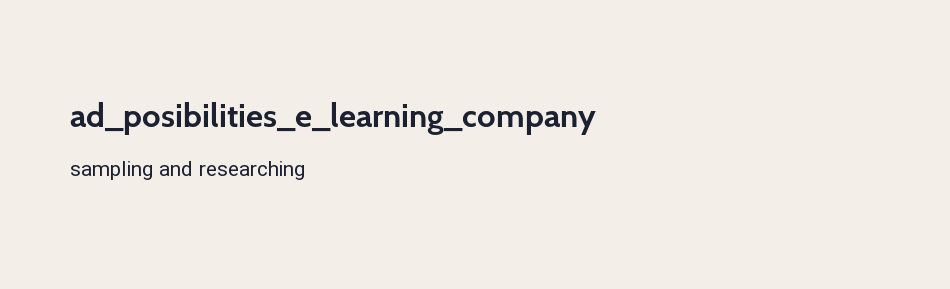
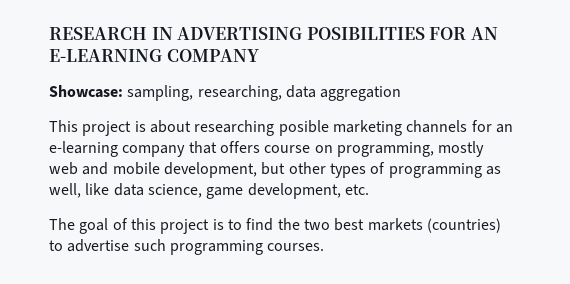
[70,102,596,135] [70,161,305,180] ad_posibilities_e_learning_company // sampling and researching -> [49,27,498,40] [49,49,259,62] [49,85,402,101] [49,120,513,136] [49,141,485,157] [49,162,501,178] [49,183,369,199] [49,218,501,234] [49,239,325,255] RESEARCH IN ADVERTISING POSIBILITIES FOR AN E-LEARNING COMPANY // Showcase: sampling, researching, data aggregation // This project is about researching posible marketing channels for an e-learning company that offers course on programming, mostly web and mobile development, but other types of programming as well, like data science, game development, etc. // The goal of this project is to find the two best markets (countries) to advertise such programming courses.

